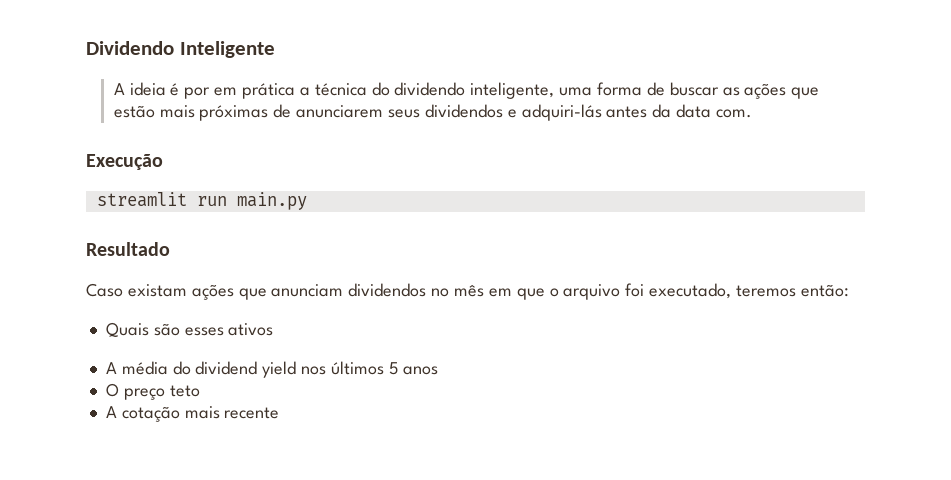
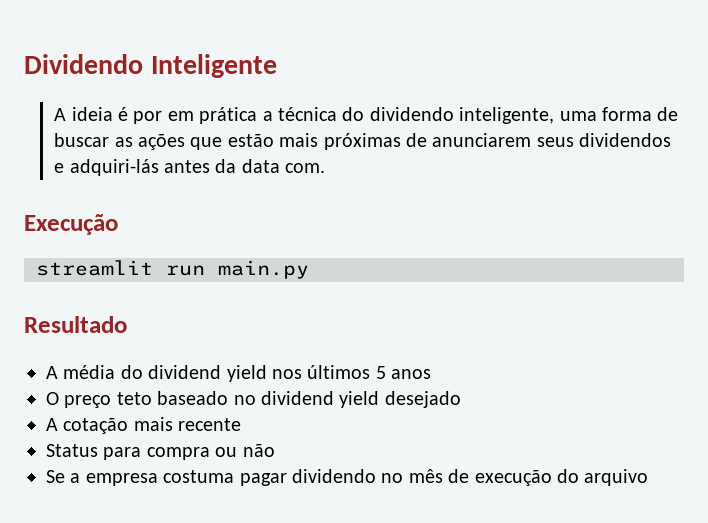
[86,283,849,300] [105,322,274,337] // Caso existam ações que anunciam dividendos no mês em que o arquivo foi executado, teremos então: // Quais são esses ativos -> (127, 324) none
(200, 391) none -> [157,391,461,408] baseado no dividend yield desejado
(280, 413) none -> [46,444,275,460] [46,469,649,486] // Status para compra ou não // Se a empresa costuma pagar dividendo no mês de execução do arquivo

